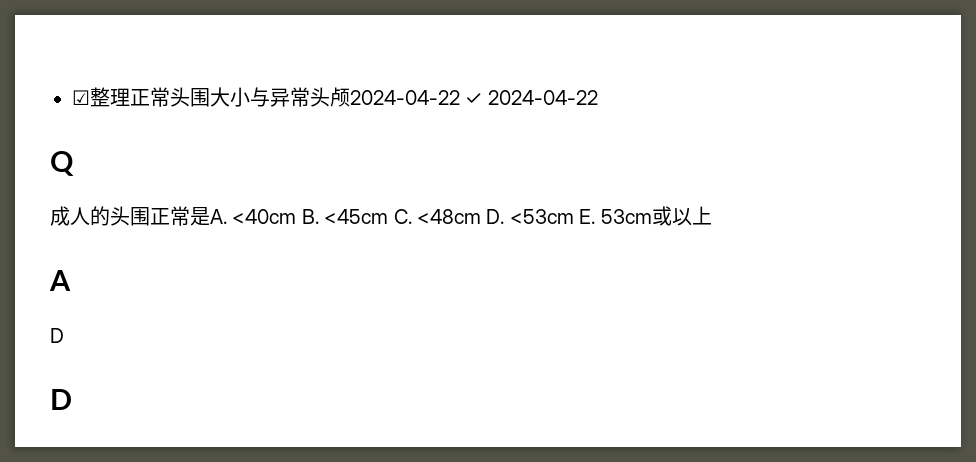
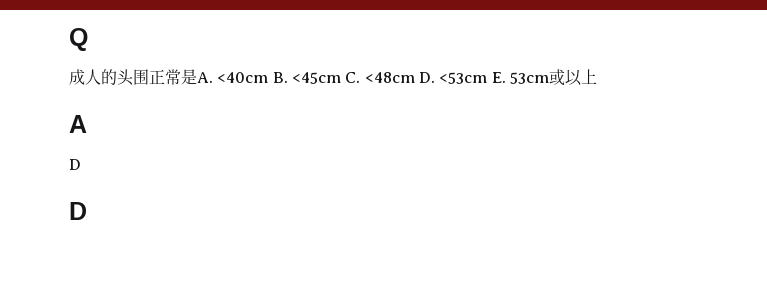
[72,87,598,107] ☑整理正常头围大小与异常头颅2024-04-22 ✓ 2024-04-22 // -> (69, 39) none

